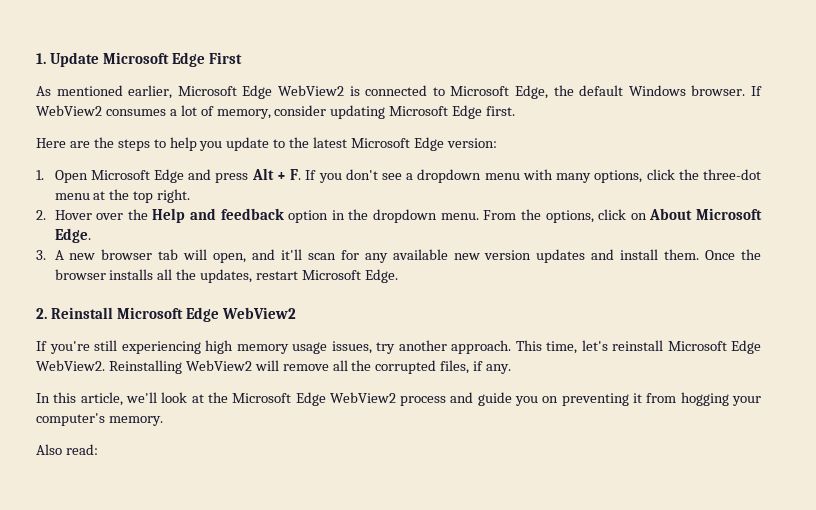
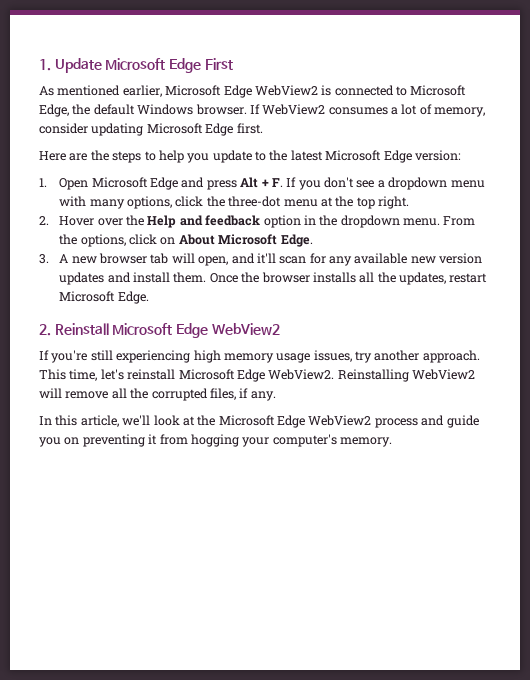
[36,444,98,455] // Also read: -> (392, 442) none

